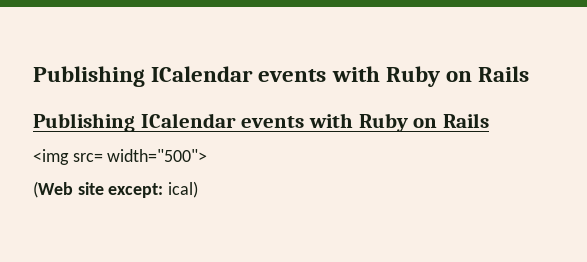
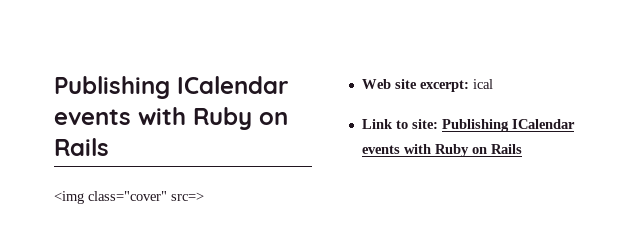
[33,66,530,87] [33,113,490,132] [33,149,208,165] [33,181,199,198] Publishing ICalendar events with Ruby on Rails // Publishing ICalendar events with Ruby on Rails // <img src= width="500"> // (Web site except: ical) -> [54,76,288,99] [54,107,288,130] [54,138,109,156] [54,191,204,204] [361,79,493,92] [361,119,575,132] [361,144,522,157] Publishing ICalendar events with Ruby on Rails // <img class="cover" src=> // Web site excerpt: ical // Link to site: Publishing ICalendar events with Ruby on Rails

